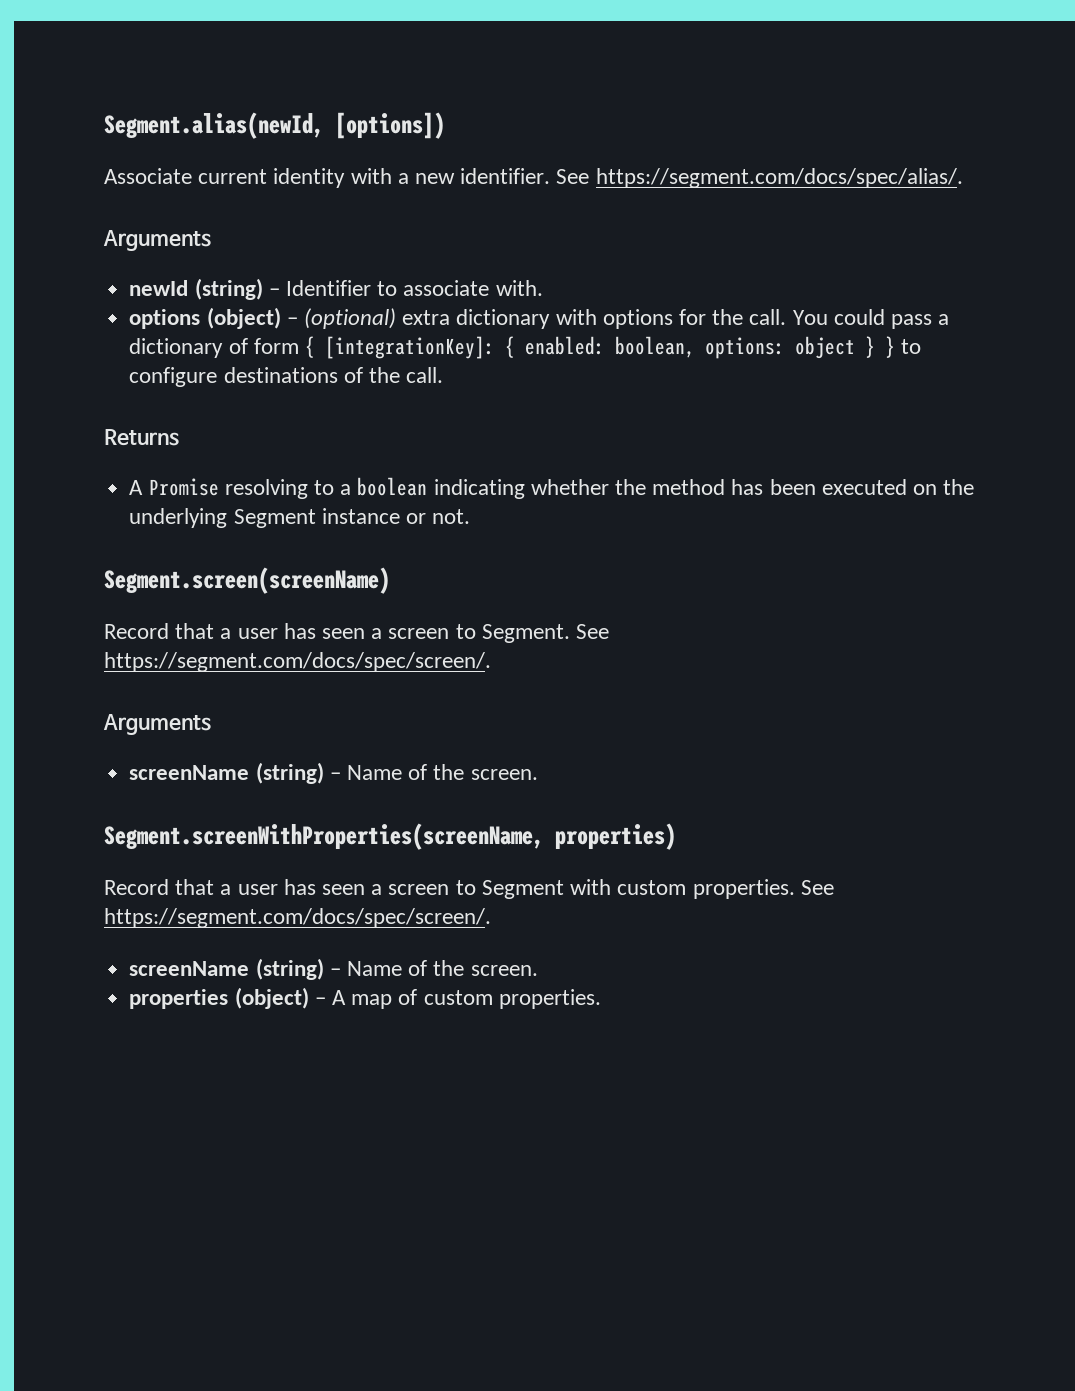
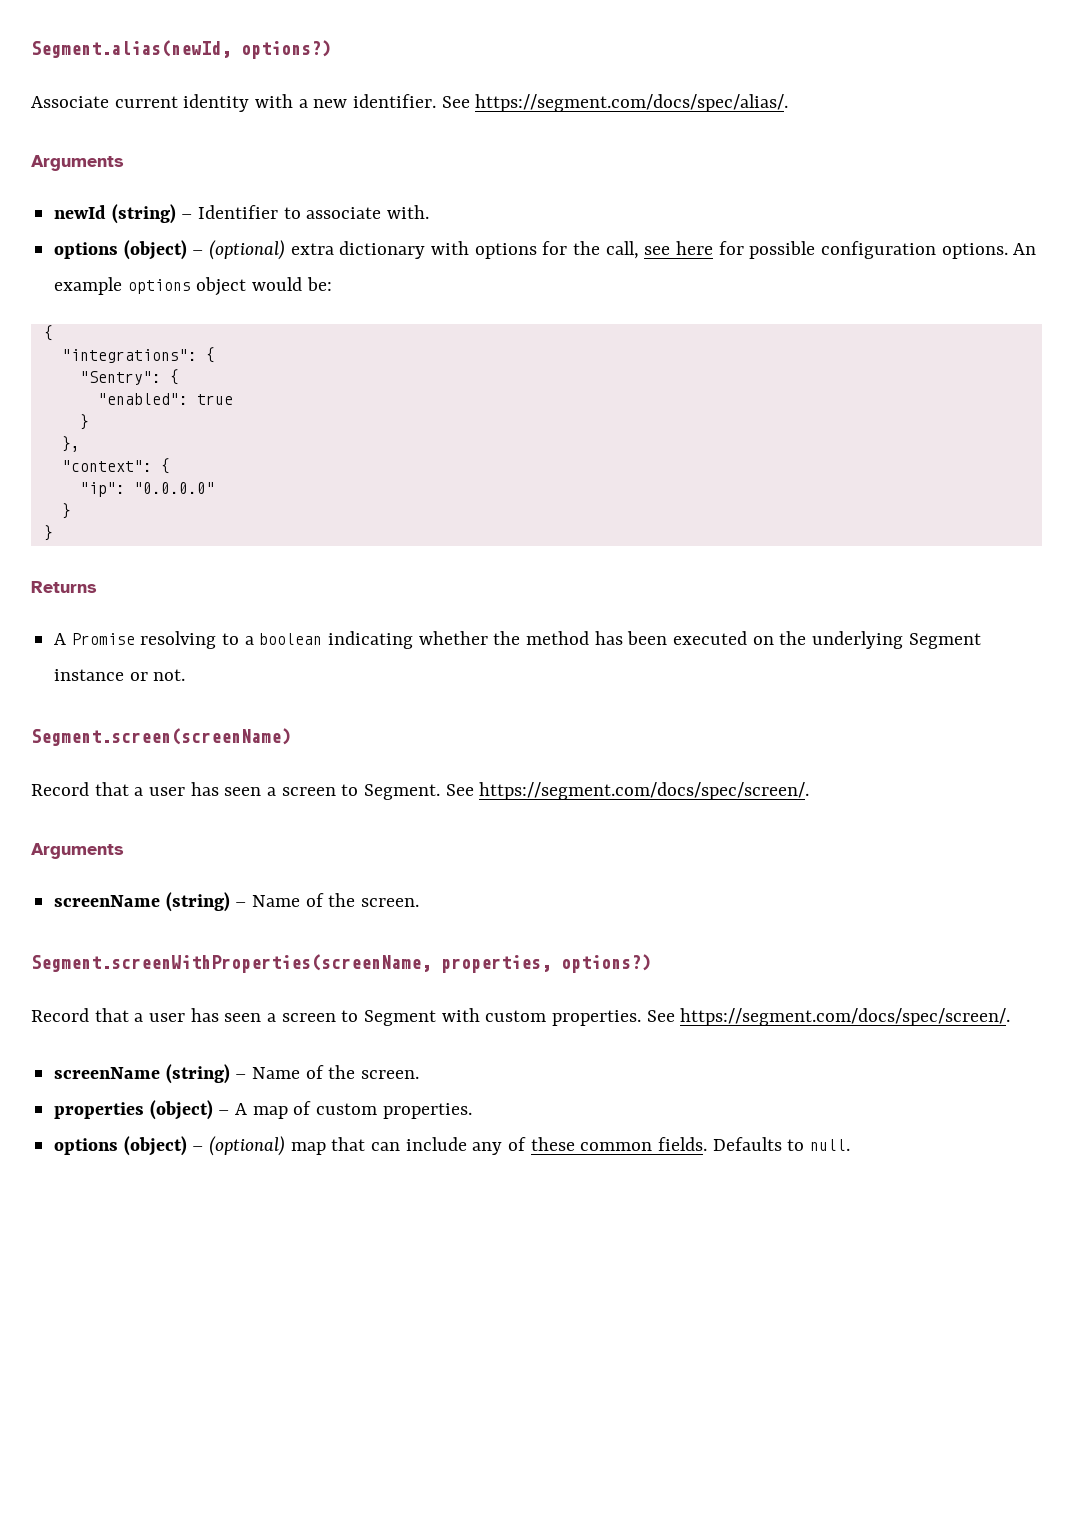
[335,112,445,139] [options]) -> [241,40,331,59] options?)
[749,309,950,329] [129,336,922,359] [129,367,444,387] call. You could pass a dictionary of form { [integrationKey]: { enabled: boolean, options: object } } to configure destinations of the call. -> [605,241,1037,259] [54,277,332,296] [43,325,53,341] [61,347,215,363] [79,369,179,385] [97,393,233,405] [79,414,89,430] [61,436,80,452] [61,458,170,474] [79,482,215,497] [61,503,71,519] [43,525,53,541] call, see here for possible configuration options. An example options object would be: // { // "integrations": { // "Sentry": { // "enabled": true // } // }, // "context": { // "ip": "0.0.0.0" // } // }
[555,823,676,850] properties) -> [441,954,651,973] properties, options?)
(601, 999) none -> [54,1136,851,1156] // options (object) – (optional) map that can include any of these common fields. Defaults to null.

